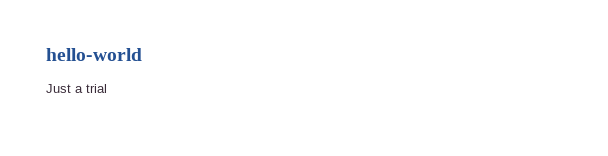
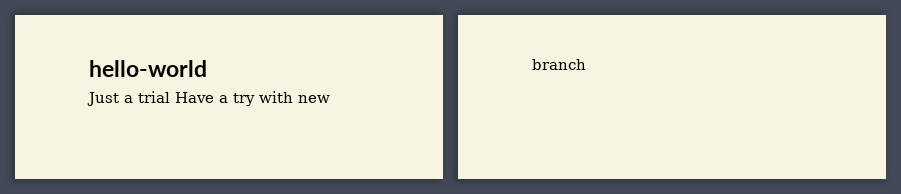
(107, 88) none -> [175,91,330,106] [532,59,586,70] Have a try with new branch

